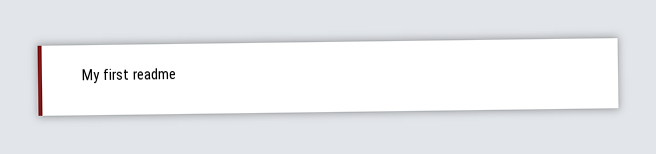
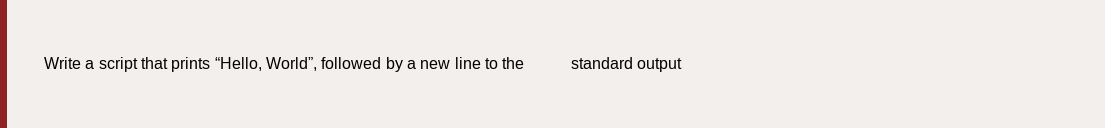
[81,68,178,84] My first readme -> [44,57,683,72] Write a script that prints “Hello, World”, followed by a new line to the standard output

